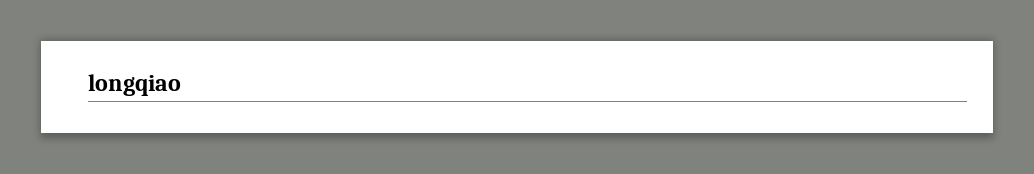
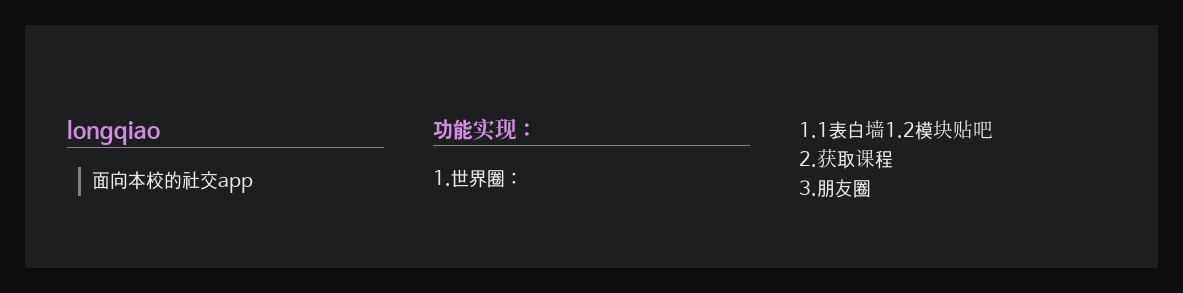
(181, 85) none -> [91,171,253,193] [433,118,537,141] [433,169,523,188] [799,120,993,140] [799,149,893,169] [799,179,871,198] // 面向本校的社交app // 功能实现： // 1.世界圈： // 1.1表白墙1.2模块贴吧 // 2.获取课程 // 3.朋友圈

